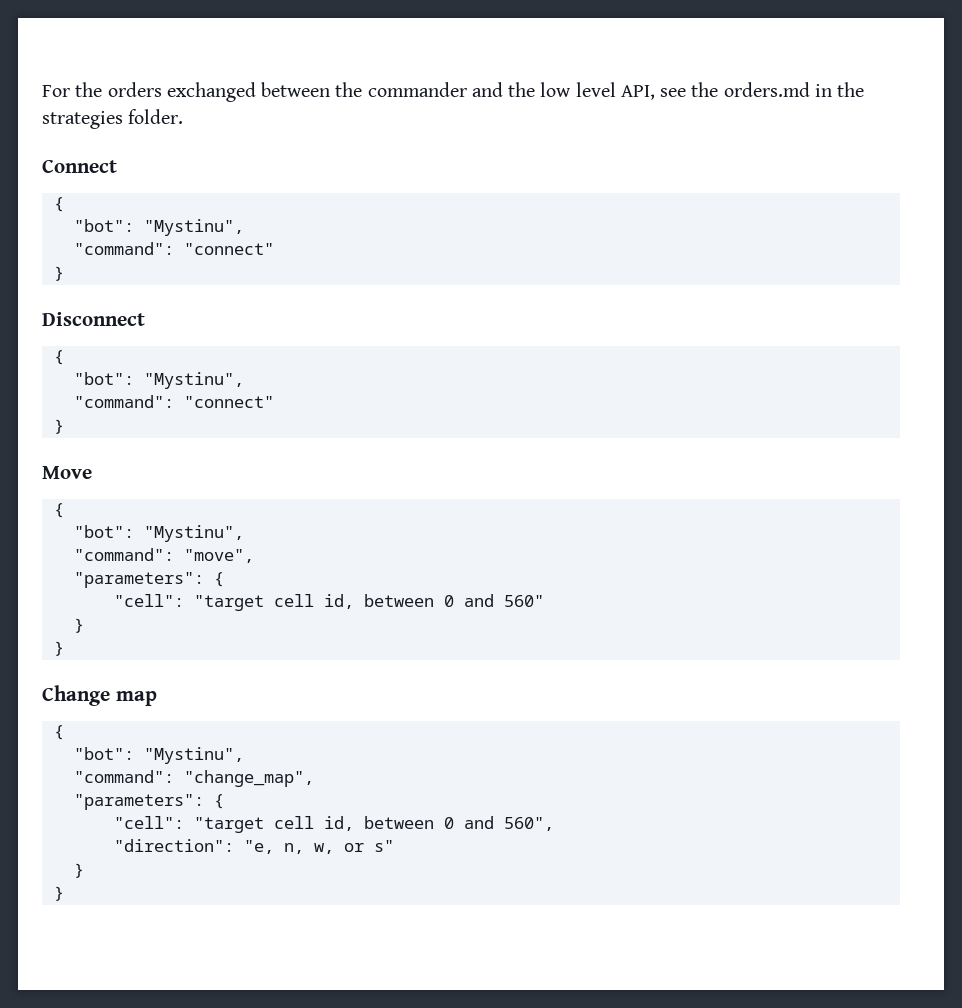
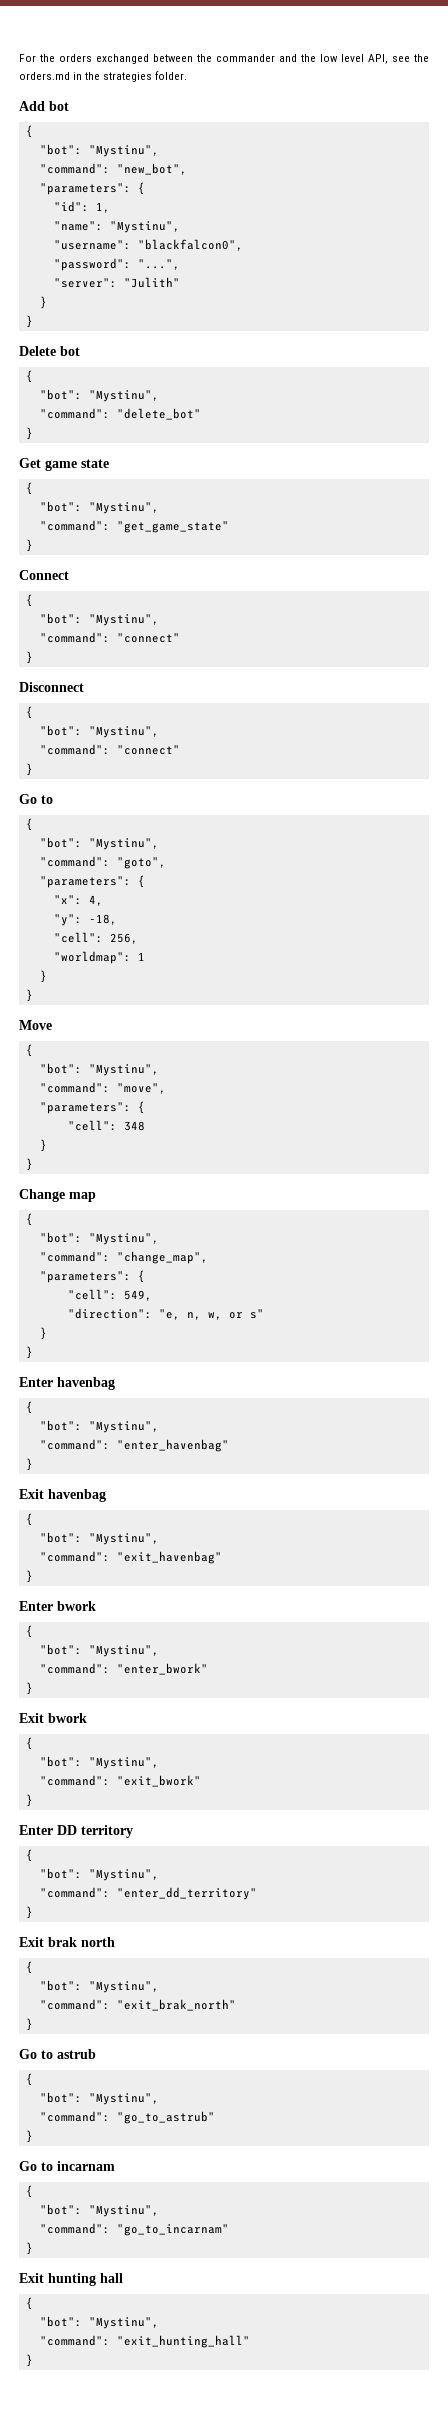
(184, 116) none -> [19,101,69,111] [25,125,33,138] [39,144,159,157] [39,163,187,175] [39,182,145,195] [53,201,110,213] [53,221,180,233] [53,239,243,251] [53,258,180,271] [53,277,180,288] [39,296,47,309] [25,315,33,328] [19,346,80,356] [25,370,33,383] [39,389,159,402] [39,408,201,420] [25,427,33,440] [19,458,109,471] [25,482,33,495] [39,501,159,514] [39,520,229,533] [25,539,33,552] // Add bot // { // "bot": "Mystinu", // "command": "new_bot", // "parameters": { // "id": 1, // "name": "Mystinu", // "username": "blackfalcon0", // "password": "...", // "server": "Julith" // } // } // Delete bot // { // "bot": "Mystinu", // "command": "delete_bot" // } // Get game state // { // "bot": "Mystinu", // "command": "get_game_state" // }
(64, 426) none -> [19,794,53,804] [25,818,33,831] [39,837,159,850] [39,856,166,869] [39,875,145,888] [53,895,103,906] [53,914,117,926] [53,932,138,944] [53,951,145,964] [39,970,47,983] [25,989,33,1002] // Go to // { // "bot": "Mystinu", // "command": "goto", // "parameters": { // "x": 4, // "y": -18, // "cell": 256, // "worldmap": 1 // } // }
[193,594,544,611] "target cell id, between 0 and 560" -> [123,1121,145,1131] 348
[193,816,554,833] "target cell id, between 0 and 560", -> [123,1290,152,1301] 549,
(64, 893) none -> [19,1377,115,1390] [25,1401,33,1414] [39,1420,159,1433] [39,1439,229,1452] [25,1458,33,1471] [19,1489,106,1502] [25,1513,33,1526] [39,1532,159,1545] [39,1551,222,1564] [25,1570,33,1583] [19,1601,96,1611] [25,1625,33,1638] [39,1644,159,1657] [39,1663,208,1675] [25,1682,33,1695] [19,1713,87,1723] [25,1737,33,1750] [39,1756,159,1769] [39,1775,201,1787] [25,1794,33,1807] [19,1825,133,1838] [25,1849,33,1862] [39,1868,159,1881] [39,1887,257,1900] [25,1906,33,1919] [19,1937,115,1947] [25,1961,33,1974] [39,1980,159,1993] [39,1999,236,2011] [25,2018,33,2031] [19,2049,96,2059] [25,2073,33,2086] [39,2092,159,2105] [39,2111,215,2124] [25,2130,33,2143] [19,2161,115,2171] [25,2185,33,2198] [39,2204,159,2217] [39,2223,229,2236] [25,2242,33,2255] [19,2273,123,2286] [25,2297,33,2310] [39,2316,159,2329] [39,2335,250,2348] [25,2354,33,2367] // Enter havenbag // { // "bot": "Mystinu", // "command": "enter_havenbag" // } // Exit havenbag // { // "bot": "Mystinu", // "command": "exit_havenbag" // } // Enter bwork // { // "bot": "Mystinu", // "command": "enter_bwork" // } // Exit bwork // { // "bot": "Mystinu", // "command": "exit_bwork" // } // Enter DD territory // { // "bot": "Mystinu", // "command": "enter_dd_territory" // } // Exit brak north // { // "bot": "Mystinu", // "command": "exit_brak_north" // } // Go to astrub // { // "bot": "Mystinu", // "command": "go_to_astrub" // } // Go to incarnam // { // "bot": "Mystinu", // "command": "go_to_incarnam" // } // Exit hunting hall // { // "bot": "Mystinu", // "command": "exit_hunting_hall" // }

